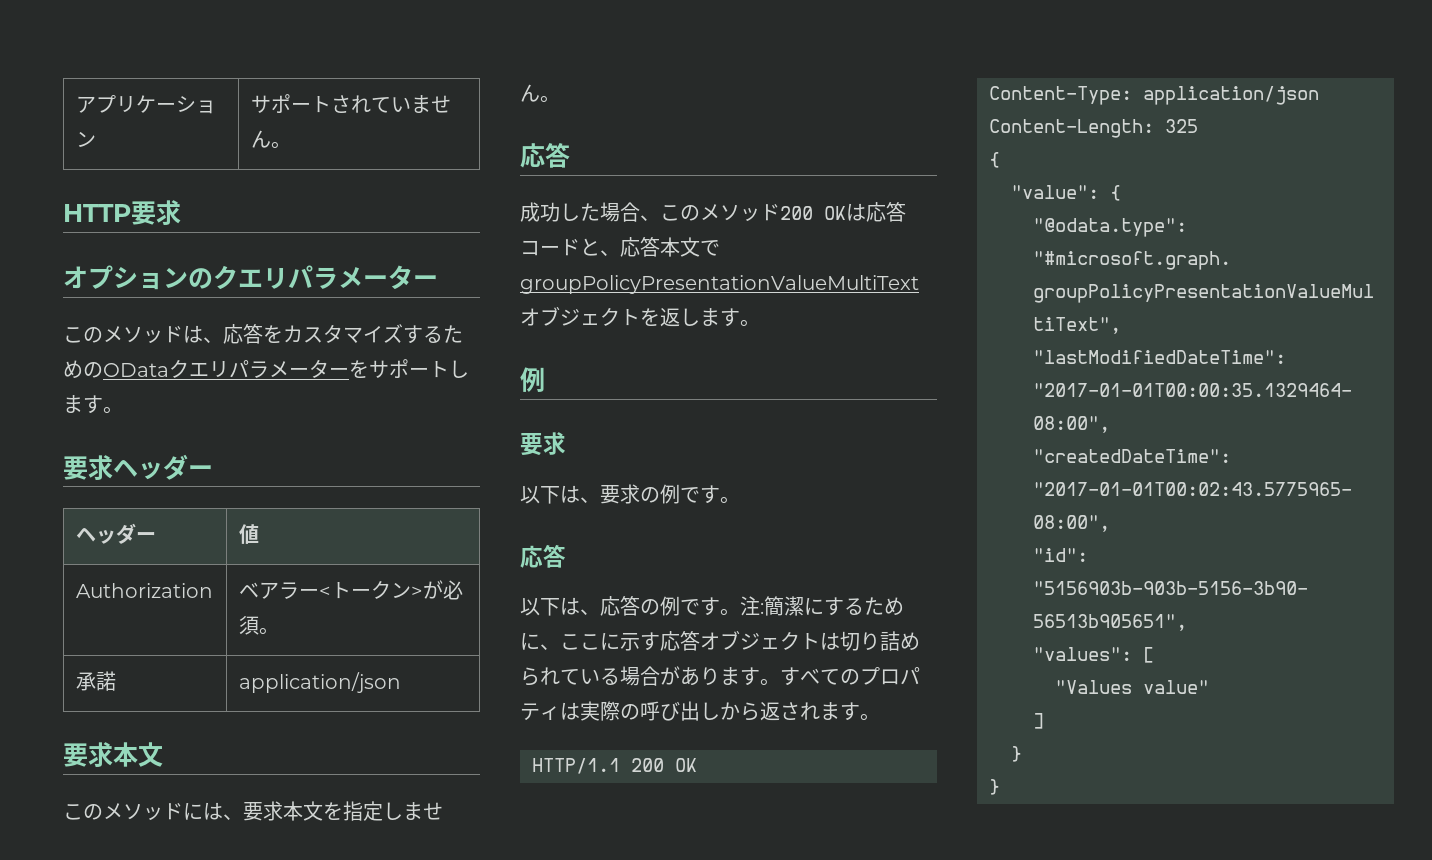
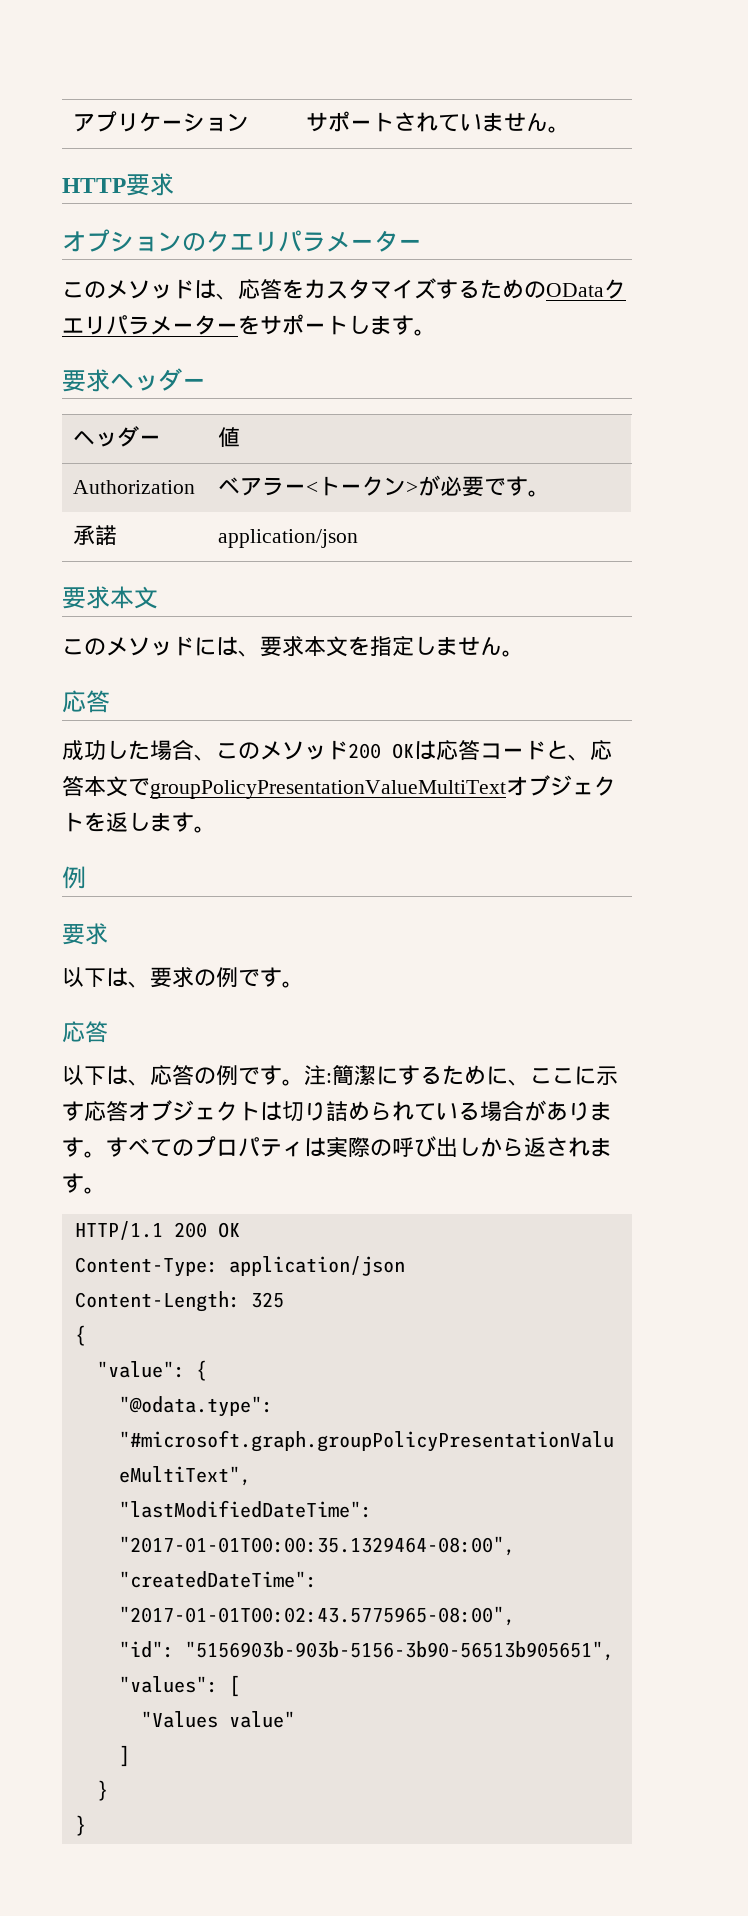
[238,615,259,635] 須 -> [462,476,529,497] 要です

